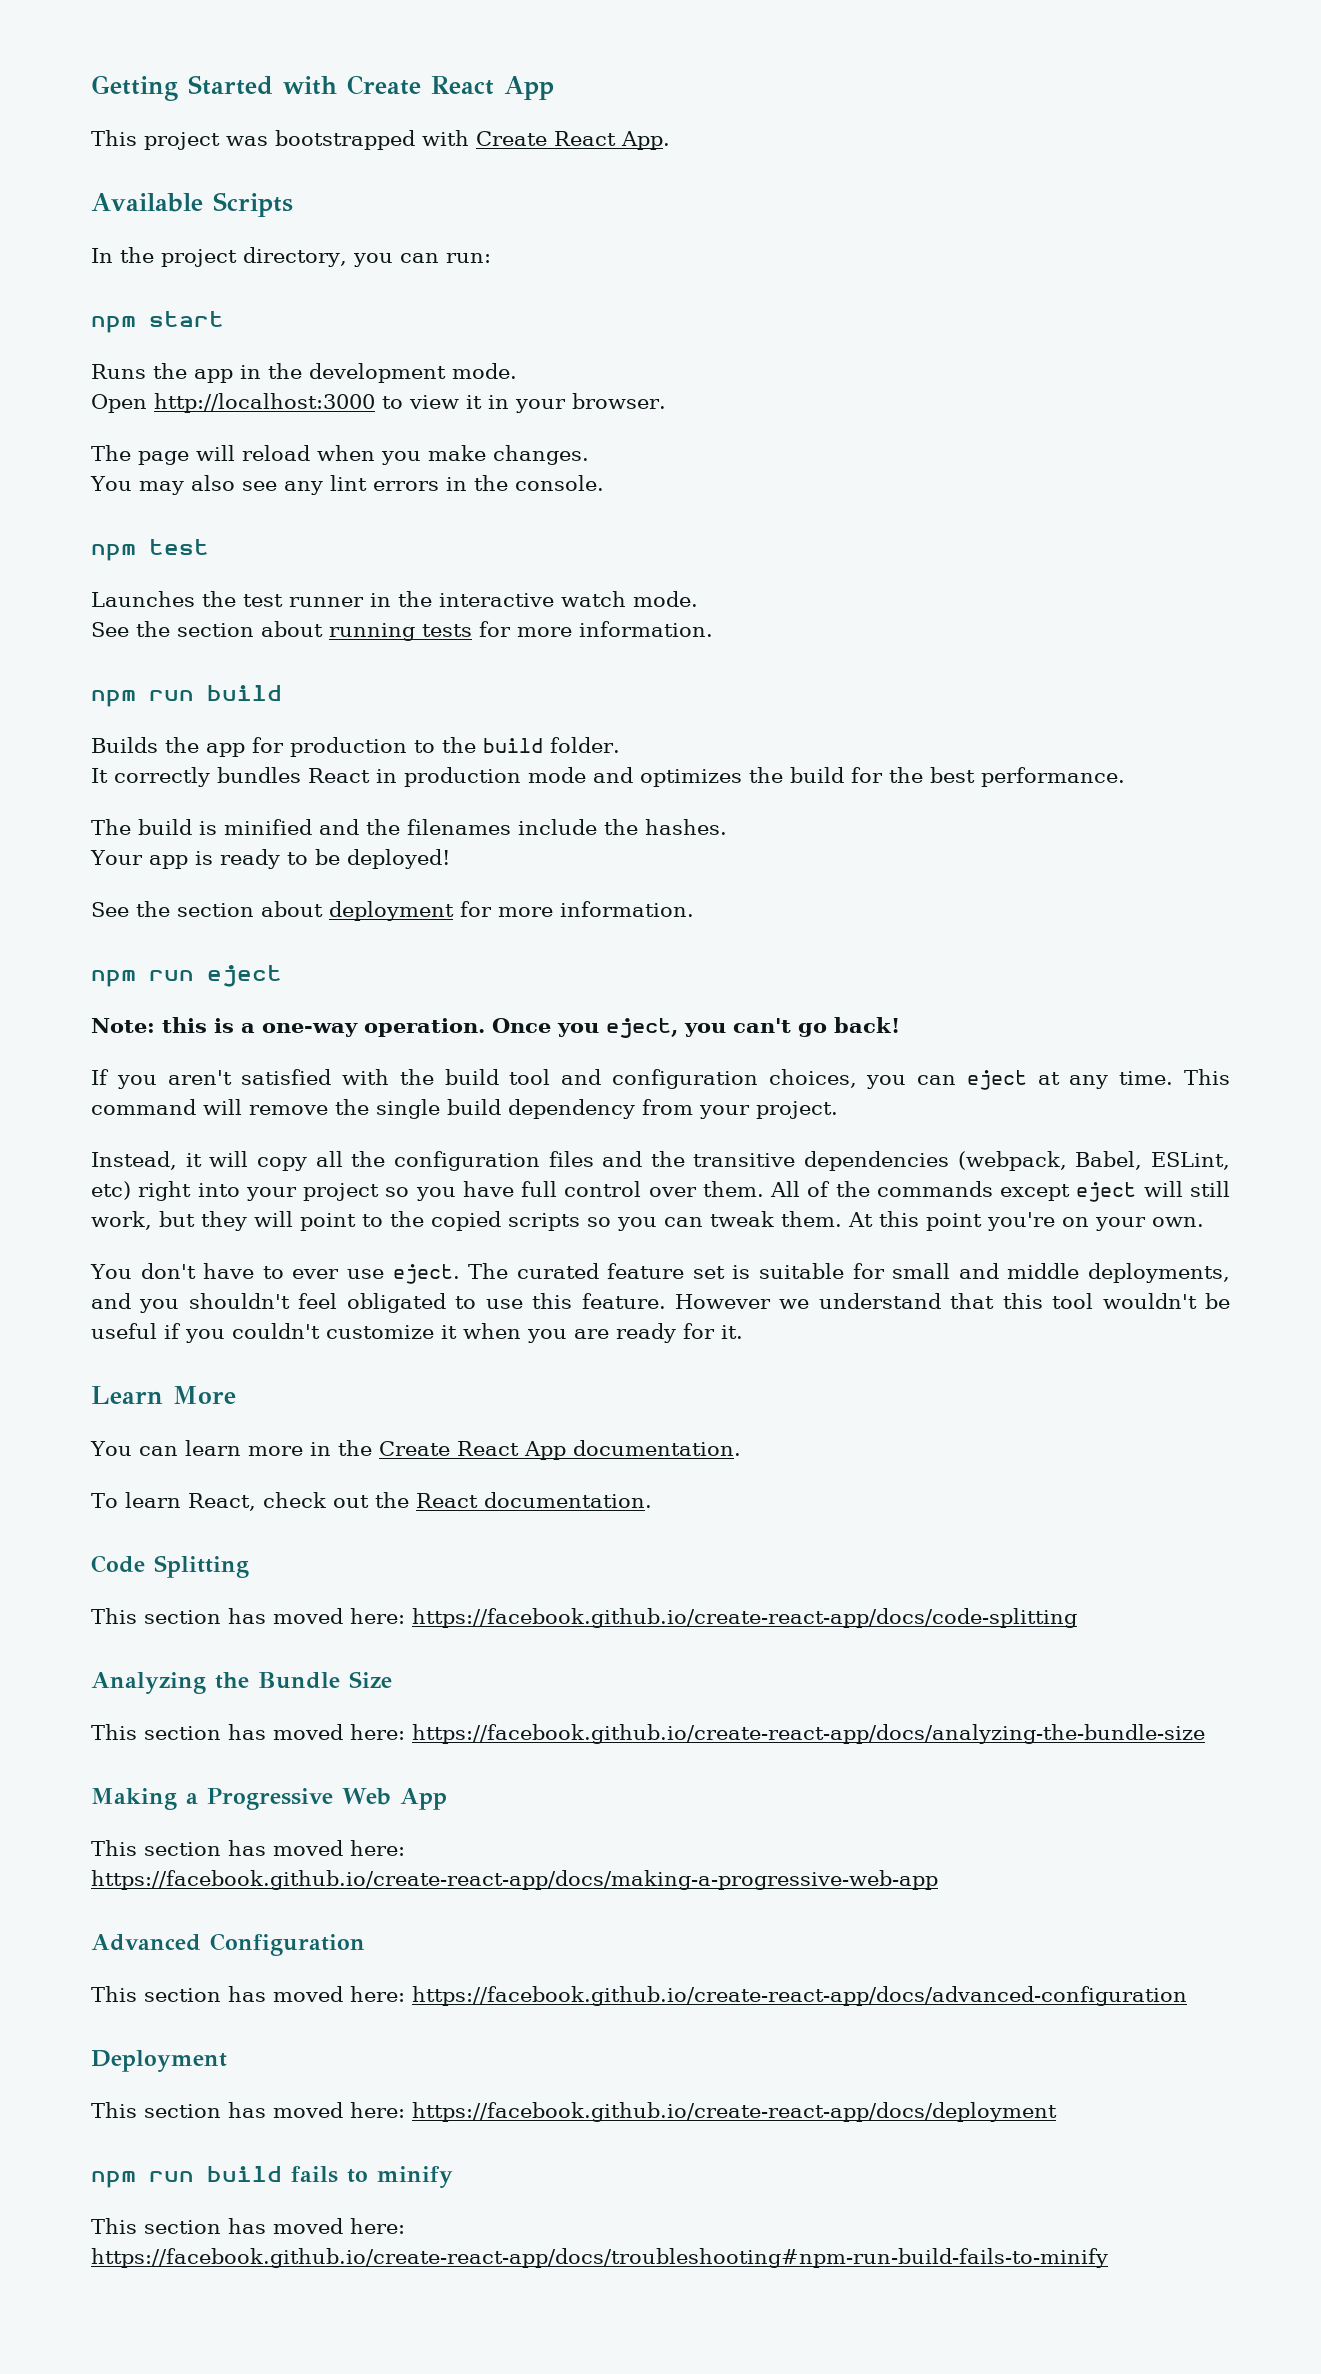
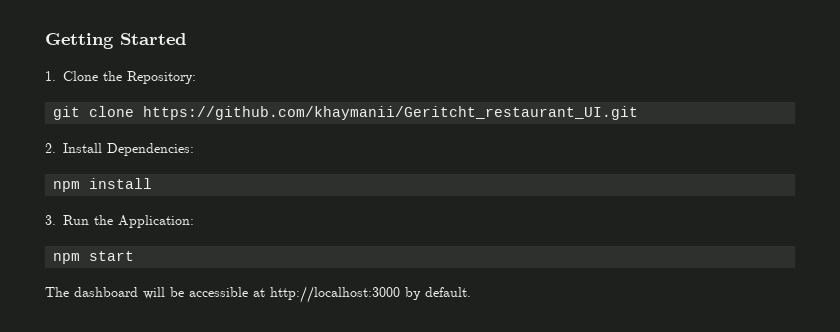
[283,75,554,100] [91,130,670,150] [91,192,293,217] [91,247,491,267] [91,311,224,333] [91,363,517,383] [91,393,666,413] [91,445,589,465] [90,475,604,495] [91,539,209,561] [91,591,698,607] [91,621,713,641] [91,685,282,707] [91,737,620,757] [91,767,1125,787] [91,819,727,835] [90,849,450,869] [91,901,694,921] [91,965,282,987] [91,1017,900,1038] [91,1069,1230,1090] [91,1099,838,1119] [91,1151,1230,1171] [91,1181,1231,1202] [91,1211,1204,1231] [90,1263,1231,1284] [91,1293,1230,1313] [91,1323,743,1343] [91,1386,236,1404] [90,1440,741,1460] [91,1492,652,1511] [91,1555,249,1578] [91,1608,1077,1628] [91,1671,392,1694] [91,1724,1205,1744] [91,1788,447,1810] [91,1840,405,1856] [91,1870,938,1890] [91,1933,365,1956] [91,1986,1187,2006] [91,2050,227,2072] [91,2102,1057,2122] [91,2166,453,2188] [91,2218,405,2234] [91,2248,1108,2268] with Create React App // This project was bootstrapped with Create React App. // Available Scripts // In the project directory, you can run: // npm start // Runs the app in the development mode. // Open http://localhost:3000 to view it in your browser. // The page will reload when you make changes. // You may also see any lint errors in the console. // npm test // Launches the test runner in the interactive watch mode. // See the section about running tests for more information. // npm run build // Builds the app for production to the build folder. // It correctly bundles React in production mode and optimizes the build for the best performance. // The build is minified and the filenames include the hashes. // Your app is ready to be deployed! // See the section about deployment for more information. // npm run eject // Note: this is a one-way operation. Once you eject, you can't go back! // If you aren't satisfied with the build tool and configuration choices, you can eject at any time. This command will remove the single build dependency from your project. // Instead, it will copy all the configuration files and the transitive dependencies (webpack, Babel, ESLint, etc) right into your project so you have full control over them. All of the commands except eject will still work, but they will point to the copied scripts so you can tweak them. At this point you're on your own. // You don't have to ever use eject. The curated feature set is suitable for small and middle deployments, and you shouldn't feel obligated to use this feature. However we understand that this tool wouldn't be useful if you couldn't customize it when you are ready for it. // Learn More // You can learn more in the Create React App documentation. // To learn React, check out the React documentation. // Code Splitting // This section has moved here: https://facebook.github.io/create-react-app/docs/code-splitting // Analyzing the Bundle Size // This section has moved here: https://facebook.github.io/create-react-app/docs/analyzing-the-bundle-size // Making a Progressive Web App // This section has moved here: https://facebook.github.io/create-react-app/docs/making-a-progressive-web-app // Advanced Configuration // This section has moved here: https://facebook.github.io/create-react-app/docs/advanced-configuration // Deployment // This section has moved here: https://facebook.github.io/create-react-app/docs/deployment // npm run build fails to minify // This section has moved here: https://facebook.github.io/create-react-app/docs/troubleshooting#npm-run-build-fails-to-minify -> [45,71,196,84] [53,106,639,120] [45,143,194,156] [53,178,153,192] [45,215,194,228] [53,251,135,264] [45,286,471,303] // 1. Clone the Repository: // git clone https://github.com/khaymanii/Geritcht_restaurant_UI.git // 2. Install Dependencies: // npm install // 3. Run the Application: // npm start // The dashboard will be accessible at http://localhost:3000 by default.

